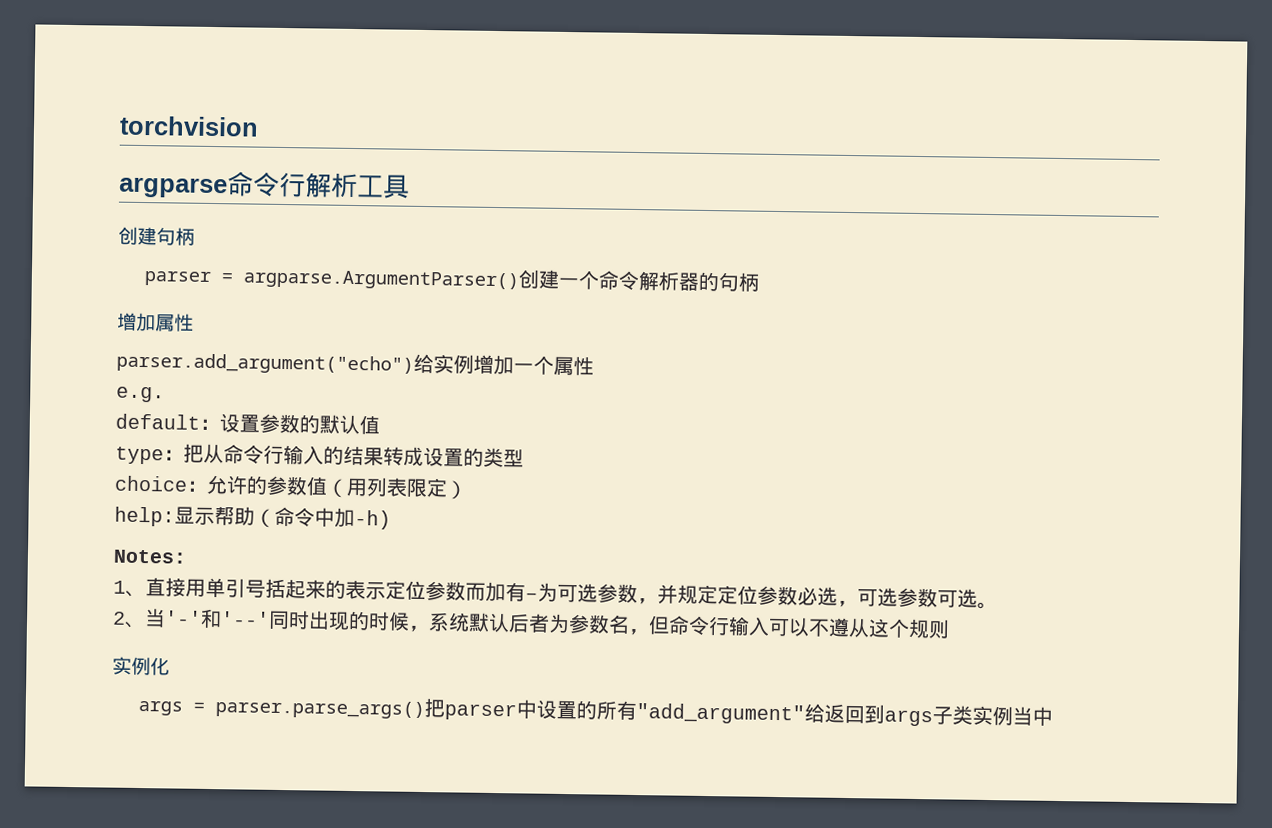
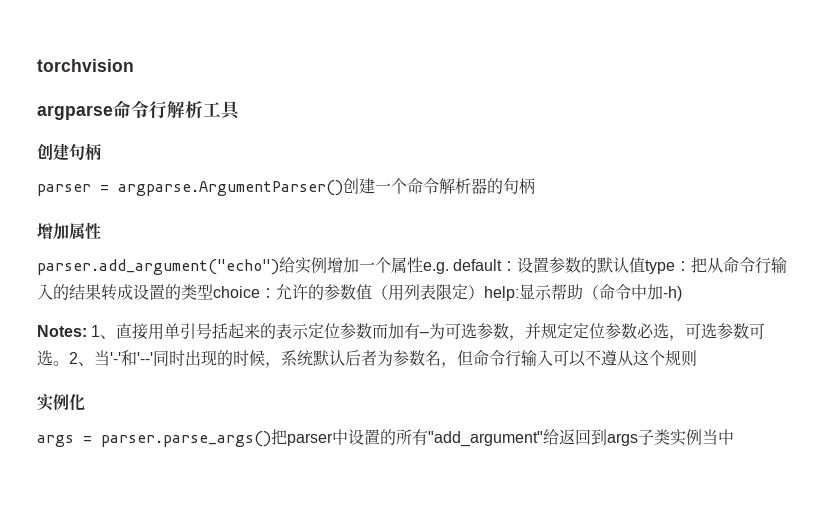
(594, 366) // -> (423, 265) none
(165, 394) // -> (449, 268) none
(380, 425) // -> (646, 265) none
(524, 458) // -> (213, 292) none
(468, 490) // -> (484, 292) none
(187, 556) // -> (87, 331) none
(998, 605) // -> (69, 363) none

